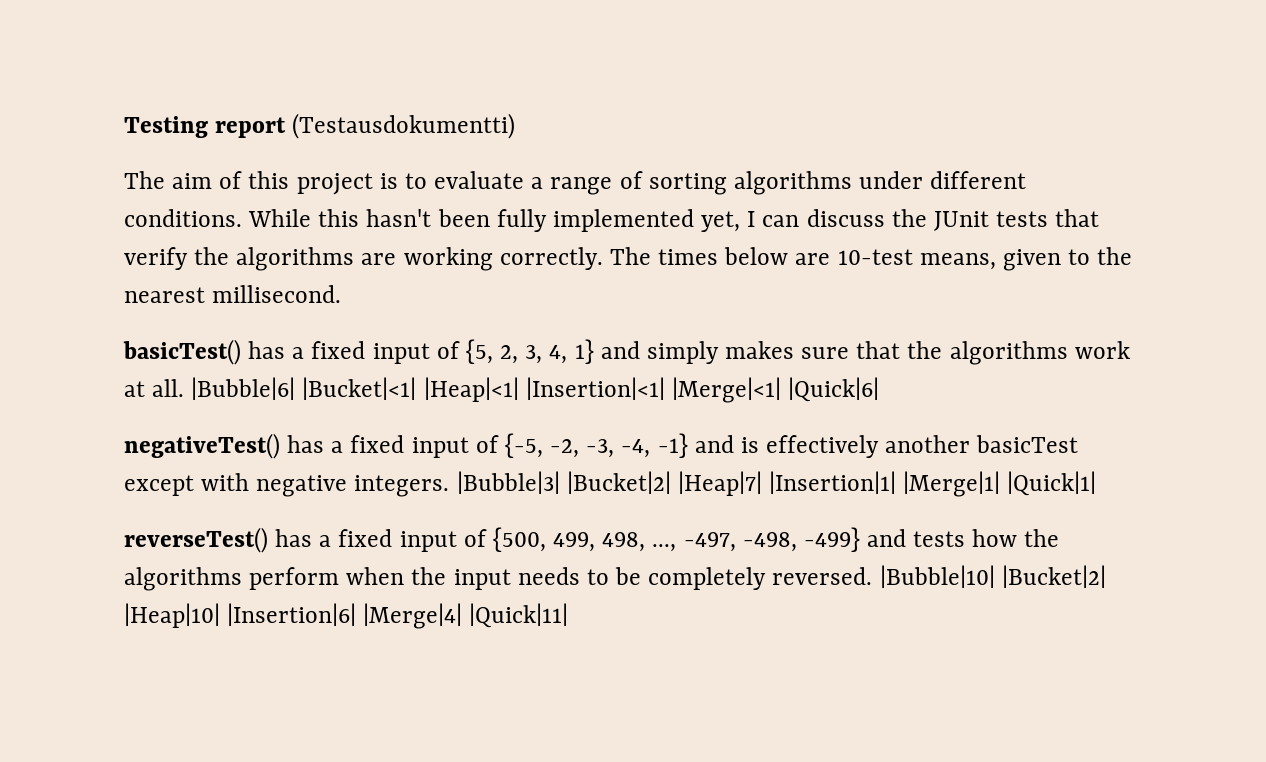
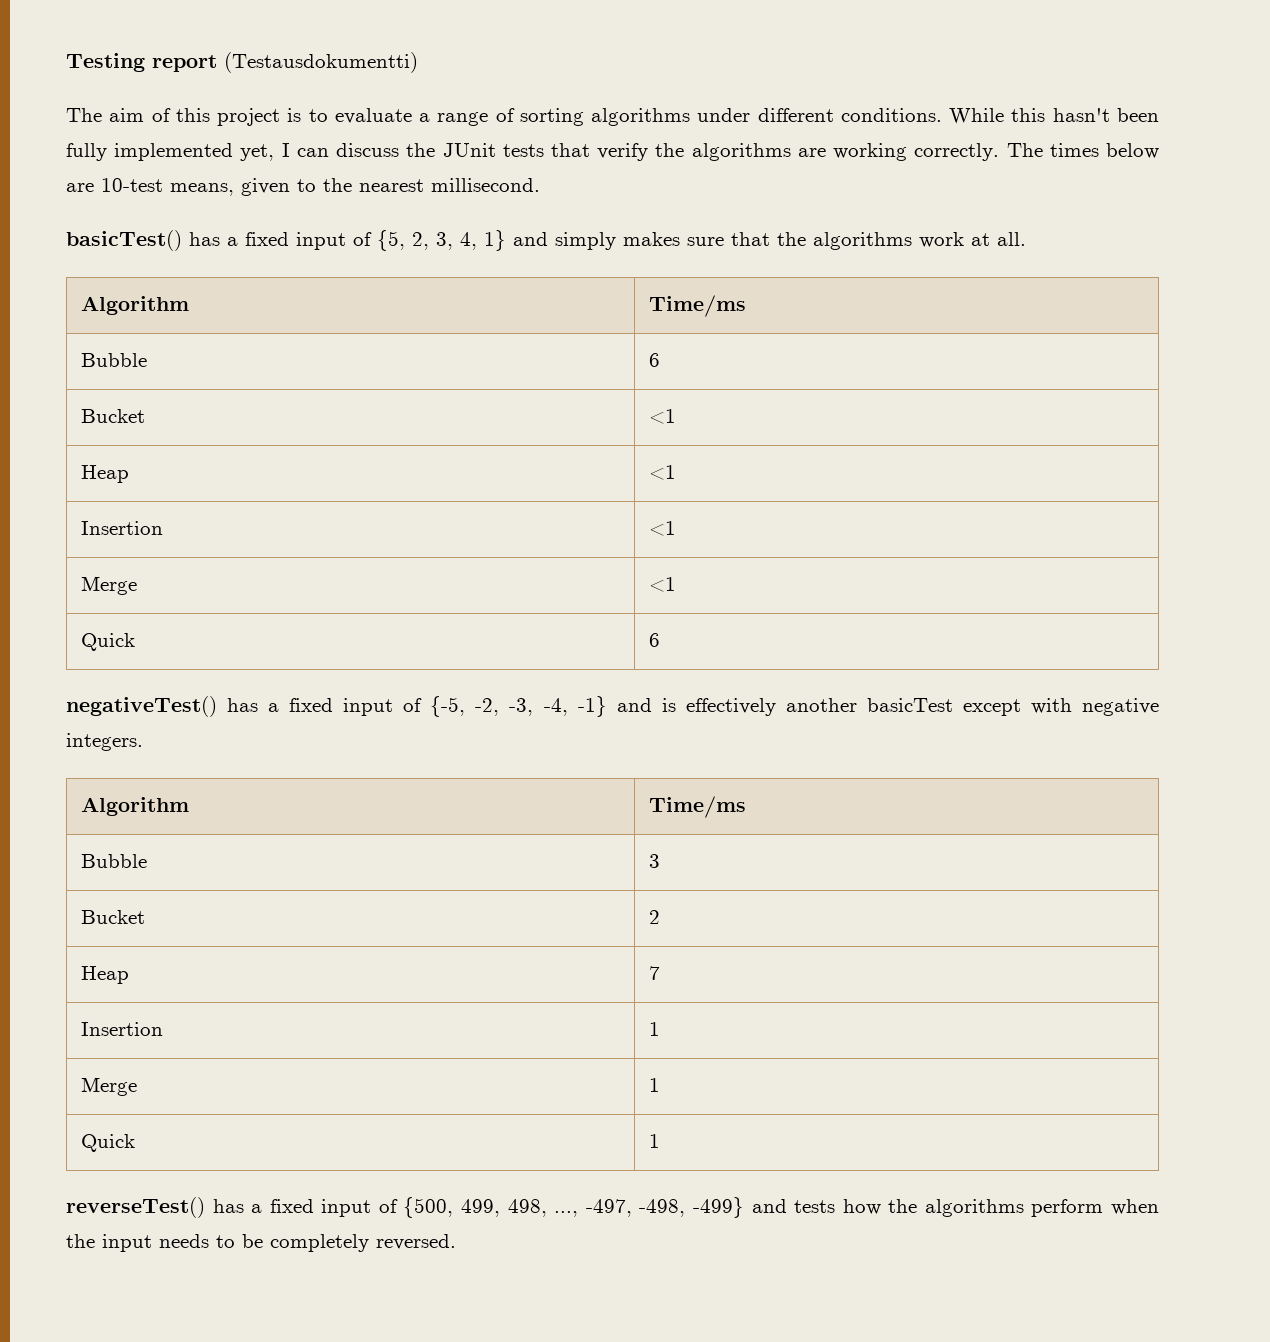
[191,377,880,403] |Bubble|6| |Bucket|<1| |Heap|<1| |Insertion|<1| |Merge|<1| |Quick|6| -> [81,296,190,315] [649,295,747,317] [81,353,148,367] [649,353,661,367] [81,409,146,423] [649,409,677,424] [81,465,130,483] [649,465,677,480] [81,521,164,535] [649,521,677,536] [81,576,138,595] [649,577,677,592] [81,633,136,651] [649,633,661,647] // Algorithm | Time/ms // Bubble | 6 // Bucket | <1 // Heap | <1 // Insertion | <1 // Merge | <1 // Quick | 6
[456,471,1097,497] |Bubble|3| |Bucket|2| |Heap|7| |Insertion|1| |Merge|1| |Quick|1| -> [81,797,190,816] [649,796,747,818] [81,854,148,868] [649,854,661,868] [81,910,146,924] [649,910,661,924] [81,966,130,984] [649,966,661,980] [81,1022,164,1036] [649,1022,661,1036] [81,1077,138,1096] [649,1078,661,1092] [81,1134,136,1152] [649,1134,661,1148] // Algorithm | Time/ms // Bubble | 3 // Bucket | 2 // Heap | 7 // Insertion | 1 // Merge | 1 // Quick | 1
[879,565,1106,588] [124,603,569,629] |Bubble|10| |Bucket|2| |Heap|10| |Insertion|6| |Merge|4| |Quick|11| -> (456, 1242) none

